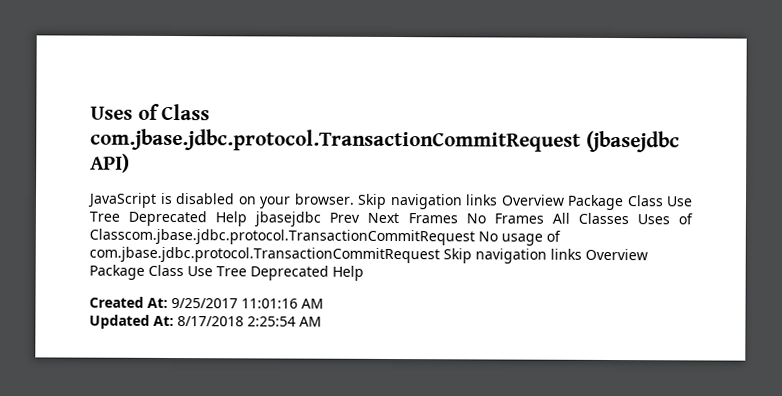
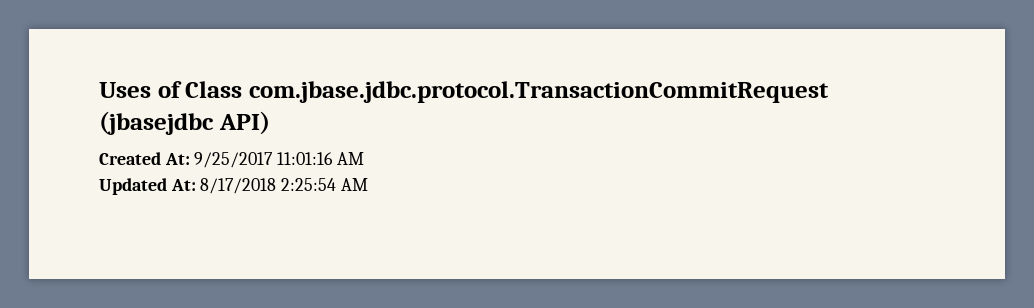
[87,192,693,211] [89,210,693,227] [89,228,561,246] [89,246,648,264] [89,264,364,281] // JavaScript is disabled on your browser. Skip navigation links Overview Package Class Use Tree Deprecated Help jbasejdbc Prev Next Frames No Frames All Classes Uses of Classcom.jbase.jdbc.protocol.TransactionCommitRequest No usage of com.jbase.jdbc.protocol.TransactionCommitRequest Skip navigation links Overview Package Class Use Tree Deprecated Help -> (270, 123) none

